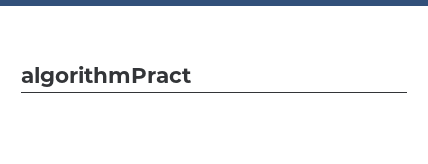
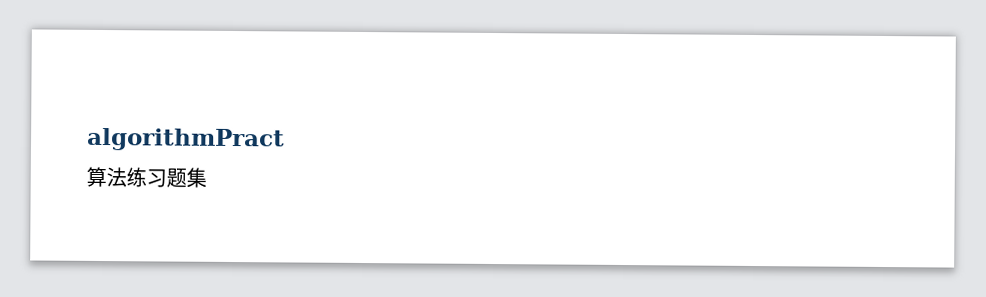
(191, 76) none -> [86,166,207,188] // 算法练习题集

